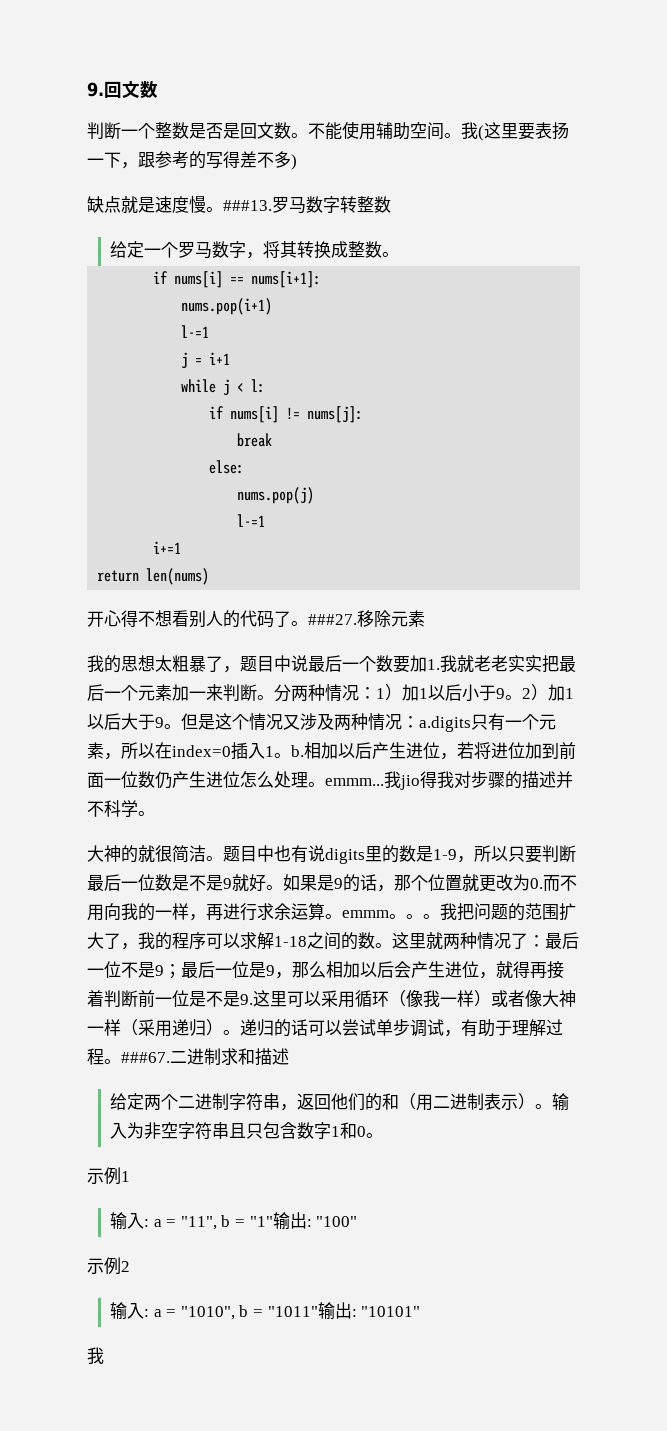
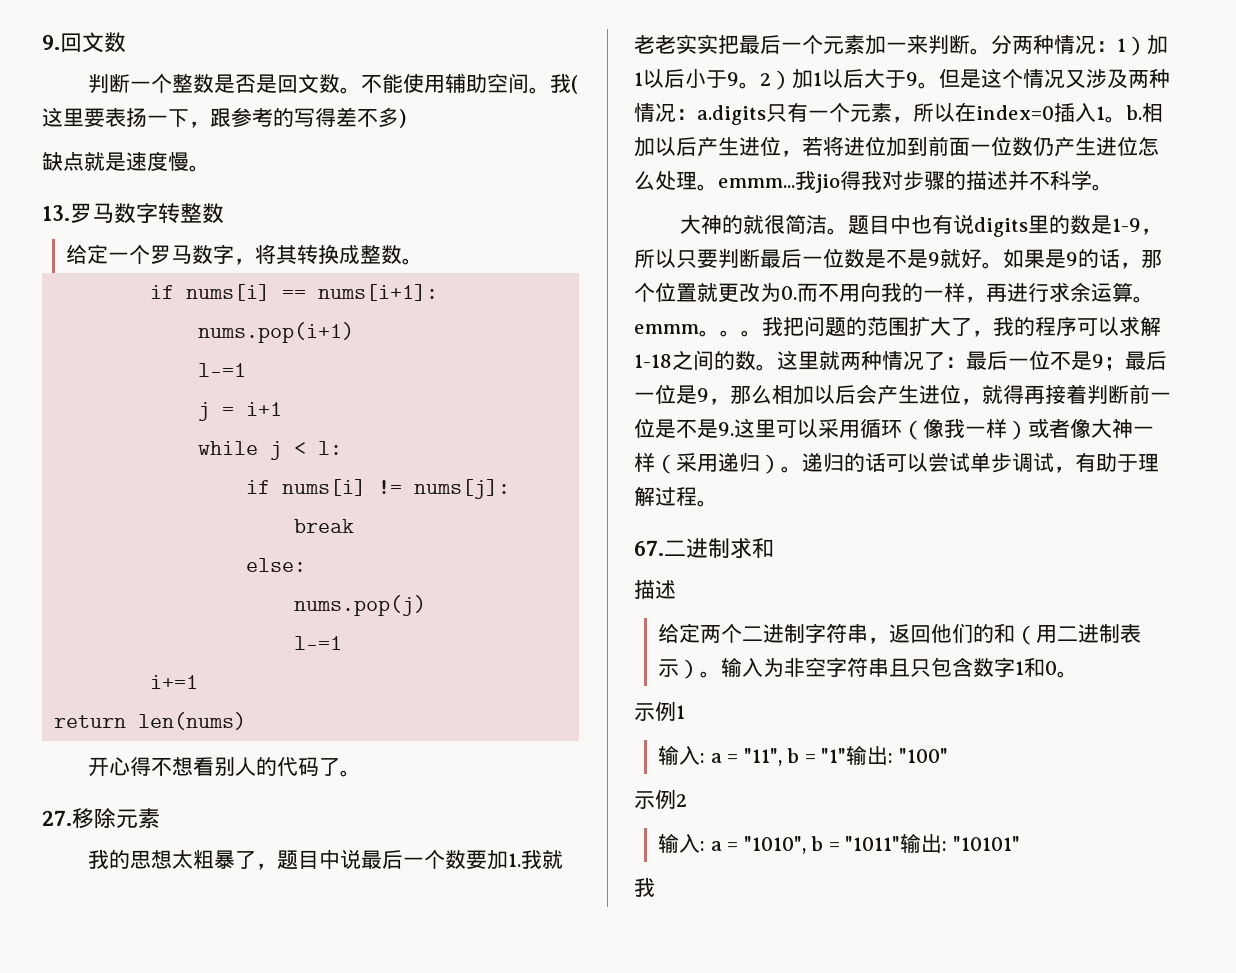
[223,200,272,211] ###13. -> [42,205,70,221] // 13.
[308,614,357,625] ###27. -> [42,810,72,826] // 27.
[121,1052,170,1063] ###67. -> [634,540,664,556] // 67.
(255, 1056) none -> (774, 548) //

